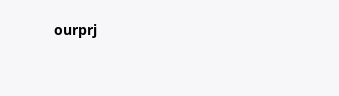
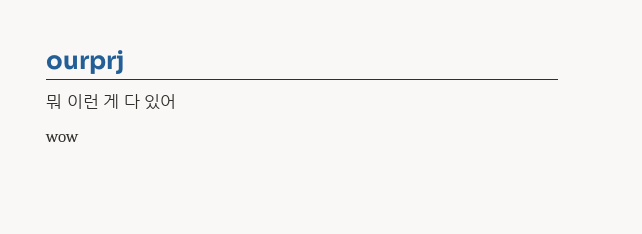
(97, 31) none -> [46,94,177,110] [45,134,79,142] // 뭐 이런 게 다 있어 // wow

